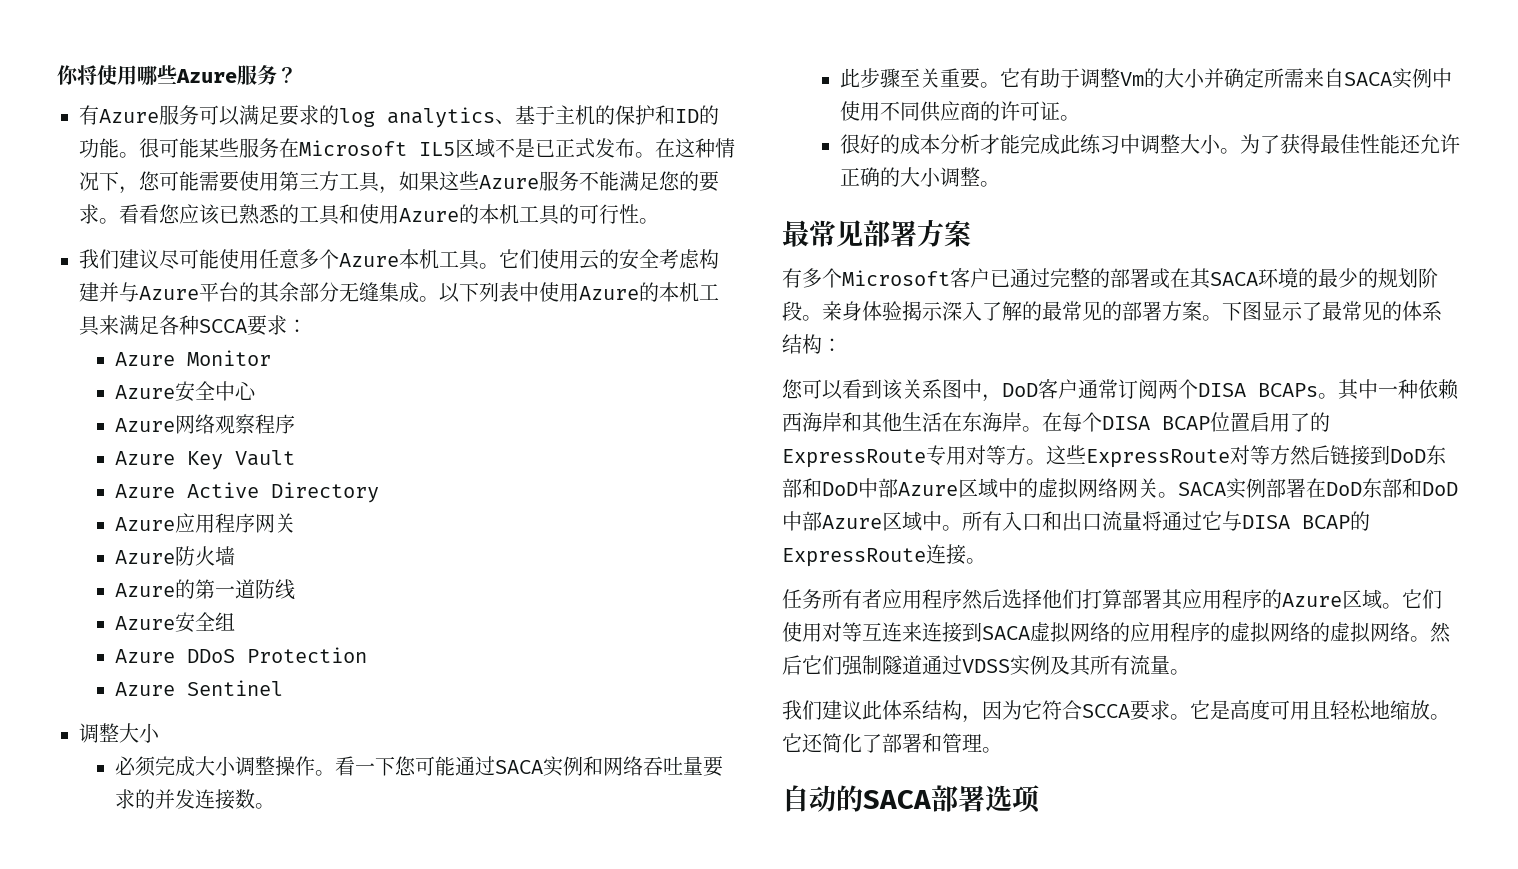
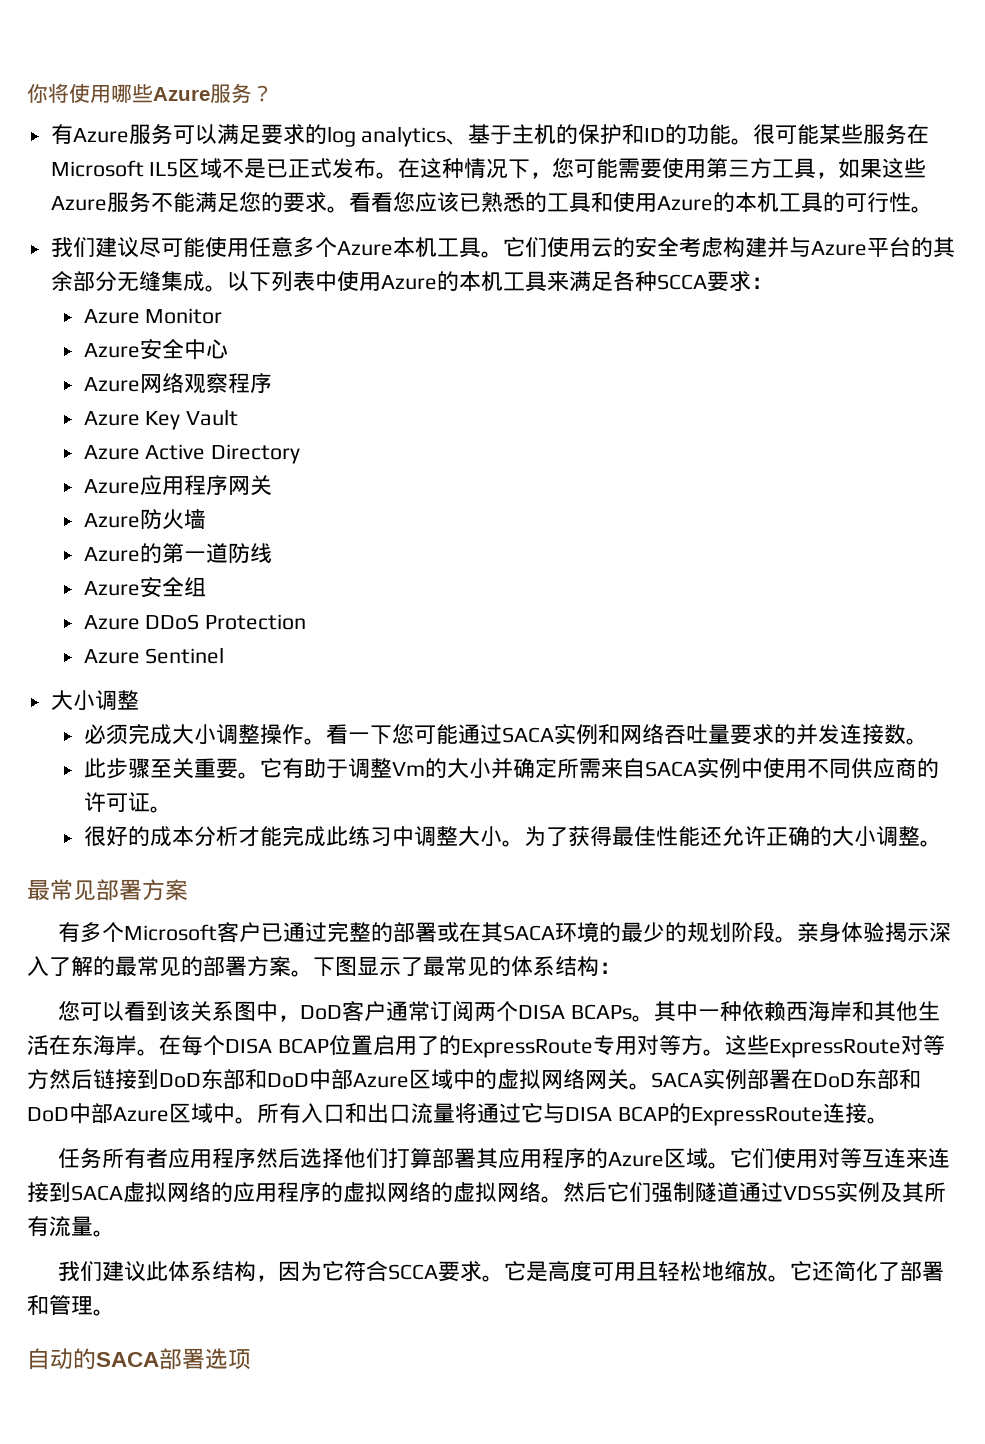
[79,723,160,743] 调整大小 -> [50,690,139,710] 大小调整

